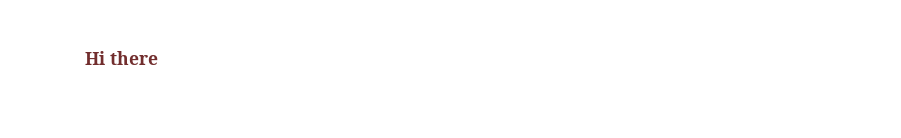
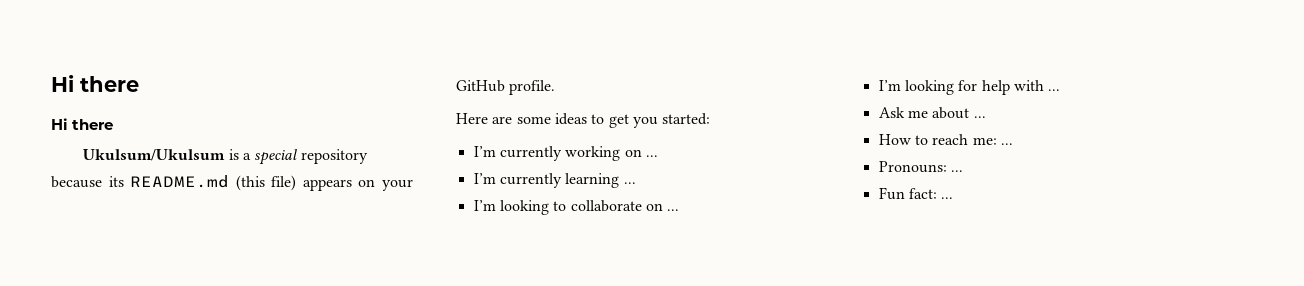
[85,51,158,65] Hi there -> [51,75,139,92] [51,118,114,130] [83,149,368,165] [51,175,413,191] [456,80,556,95] [456,113,711,128] [473,146,658,161] [473,173,636,188] [473,200,680,215] [878,80,1061,95] [878,107,986,119] [878,134,1013,145] [878,161,963,173] [878,187,954,200] Hi there // Hi there // Ukulsum/Ukulsum is a special repository because its README.md (this file) appears on your GitHub profile. // Here are some ideas to get you started: // I’m currently working on ... // I’m currently learning ... // I’m looking to collaborate on ... // I’m looking for help with ... // Ask me about ... // How to reach me: ... // Pronouns: ... // Fun fact: ...

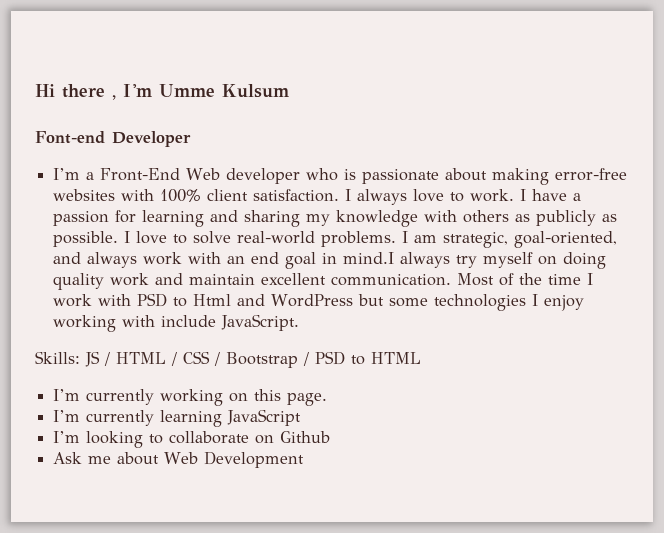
[51,75,139,92] [51,118,114,130] [83,149,368,165] [51,175,413,191] [456,80,556,95] [456,113,711,128] Hi there // Hi there // Ukulsum/Ukulsum is a special repository because its README.md (this file) appears on your GitHub profile. // Here are some ideas to get you started: -> [35,84,289,100] [35,131,191,147] [53,168,628,185] [53,189,582,205] [53,210,618,227] [53,231,618,248] [53,252,607,269] [53,273,594,290] [53,293,585,311] [53,314,300,332] [35,351,421,368] Hi there , I'm Umme Kulsum // Font-end Developer // I’m a Front-End Web developer who is passionate about making error-free websites with 100% client satisfaction. I always love to work. I have a passion for learning and sharing my knowledge with others as publicly as possible. I love to solve real-world problems. I am strategic, goal-oriented, and always work with an end goal in mind.I always try myself on doing quality work and maintain excellent communication. Most of the time I work with PSD to Html and WordPress but some technologies I enjoy working with include JavaScript. // Skills: JS / HTML / CSS / Bootstrap / PSD to HTML
[645,155,658,157] ... -> [254,389,328,406] this page.
[623,182,636,184] ... -> [227,409,302,426] JavaScript
[667,209,680,211] [878,80,1061,95] [878,107,986,119] [878,134,1013,145] [878,161,963,173] [878,187,954,200] ... // I’m looking for help with ... // Ask me about ... // How to reach me: ... // Pronouns: ... // Fun fact: ... -> [280,431,331,443] [53,451,305,468] Github // Ask me about Web Development

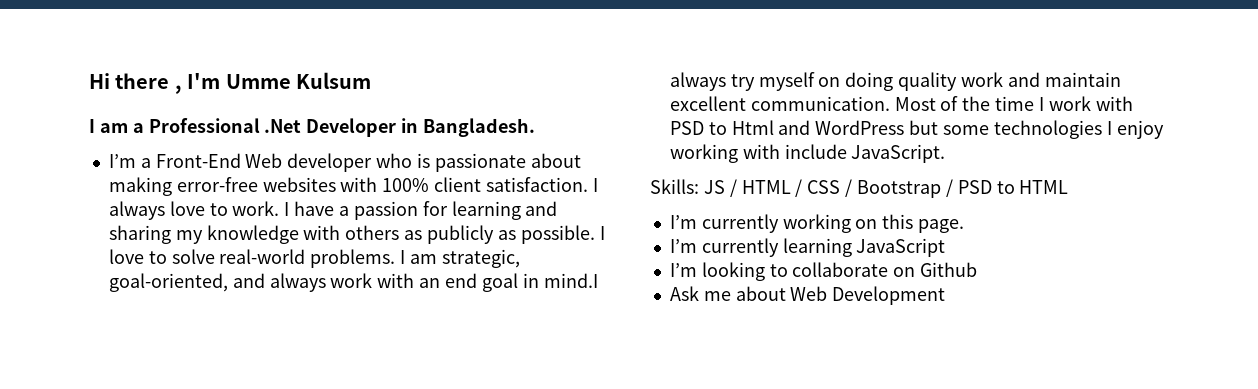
[35,131,105,144] Font-end -> [89,118,302,133] I am a Professional .Net
(191, 139) none -> [401,118,536,137] in Bangladesh.

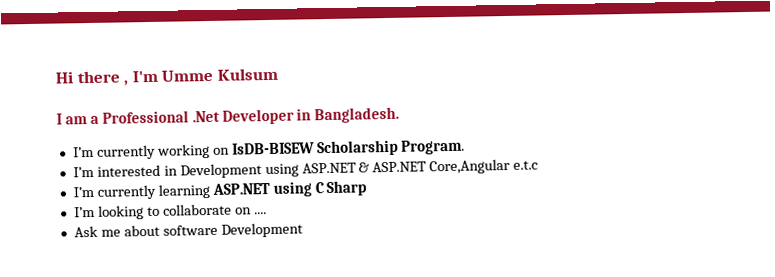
[140,153,581,172] [108,177,598,196] [108,201,558,220] [108,225,605,244] [108,249,520,268] [108,273,598,292] [669,72,1121,91] [669,96,1133,111] [669,120,1164,139] [669,144,946,163] [650,179,1069,198] [669,214,965,233] a Front-End Web developer who is passionate about making error-free websites with 100% client satisfaction. I always love to work. I have a passion for learning and sharing my knowledge with others as publicly as possible. I love to solve real-world problems. I am strategic, goal-oriented, and always work with an end goal in mind.I always try myself on doing quality work and maintain excellent communication. Most of the time I work with PSD to Html and WordPress but some technologies I enjoy working with include JavaScript. // Skills: JS / HTML / CSS / Bootstrap / PSD to HTML // I’m currently working on this page. -> [96,139,466,160] [72,158,539,179] currently working on IsDB-BISEW Scholarship Program. // I’m interested in Development using ASP.NET & ASP.NET Core,Angular e.t.c
[856,238,946,257] JavaScript -> [211,180,368,197] ASP.NET using C Sharp
[920,262,978,277] Github -> [253,212,267,215] ....
[790,286,828,301] Web -> [162,224,218,236] software

